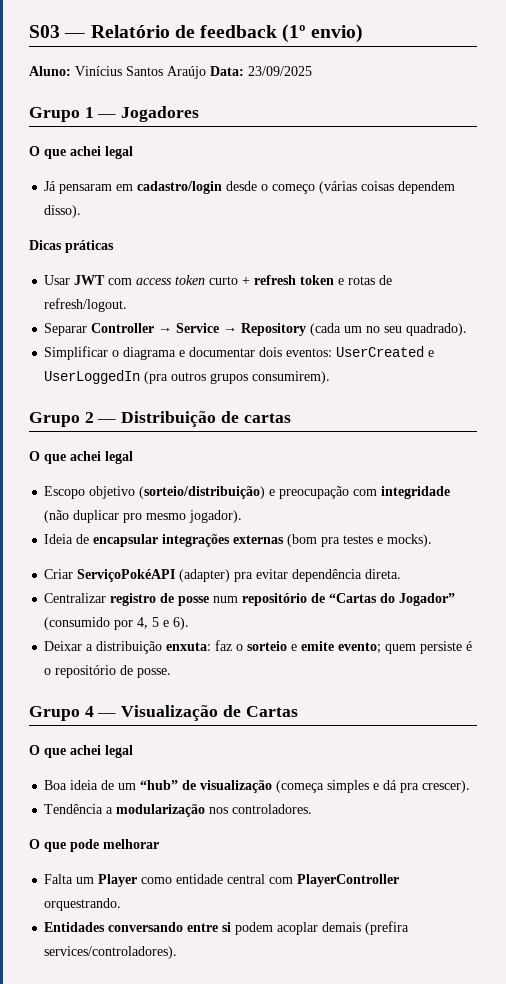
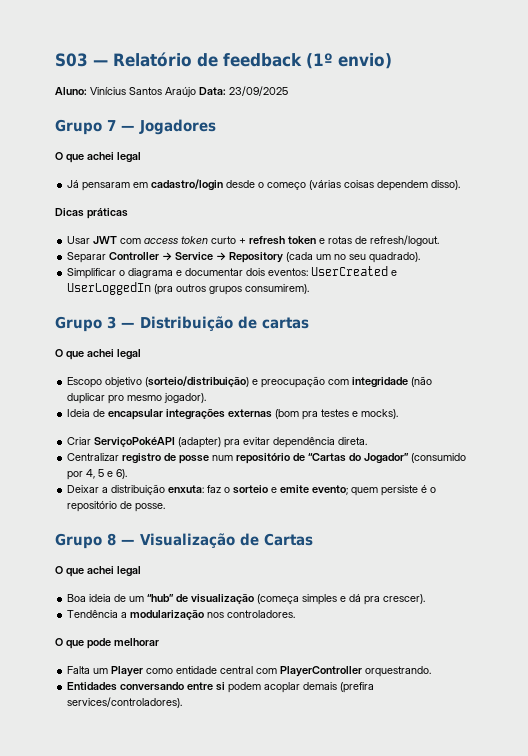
[84,107,94,118] 1 -> [107,120,116,131] 7
[84,412,94,423] 2 -> [107,316,116,329] 3
[84,706,94,717] 4 -> [107,533,116,546] 8

